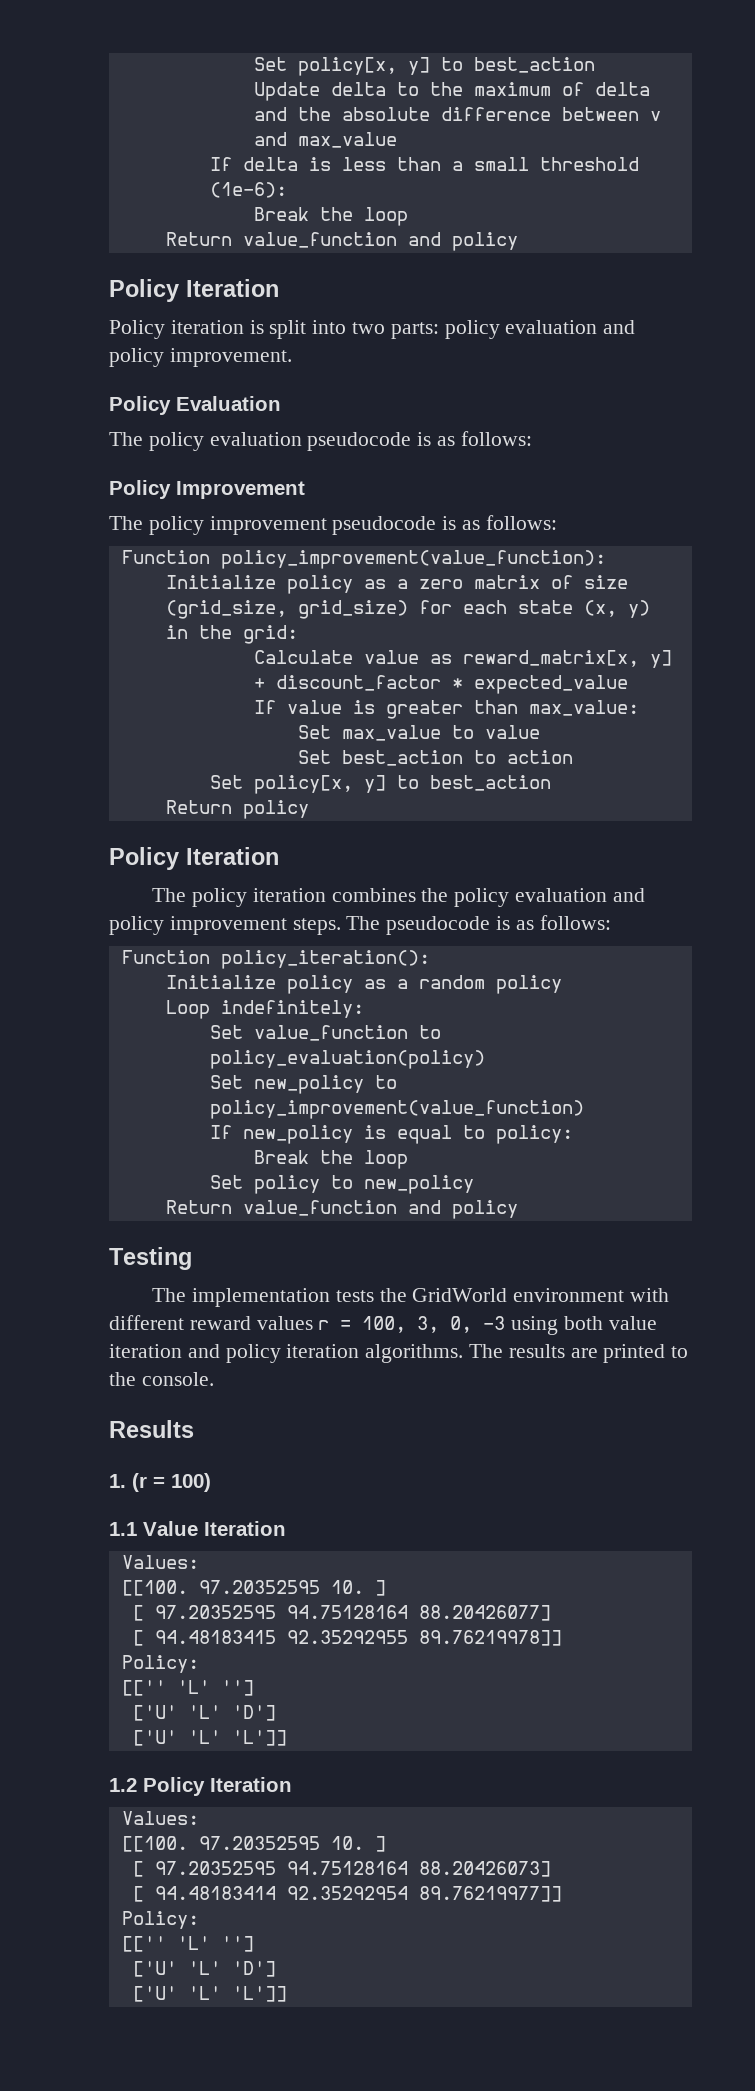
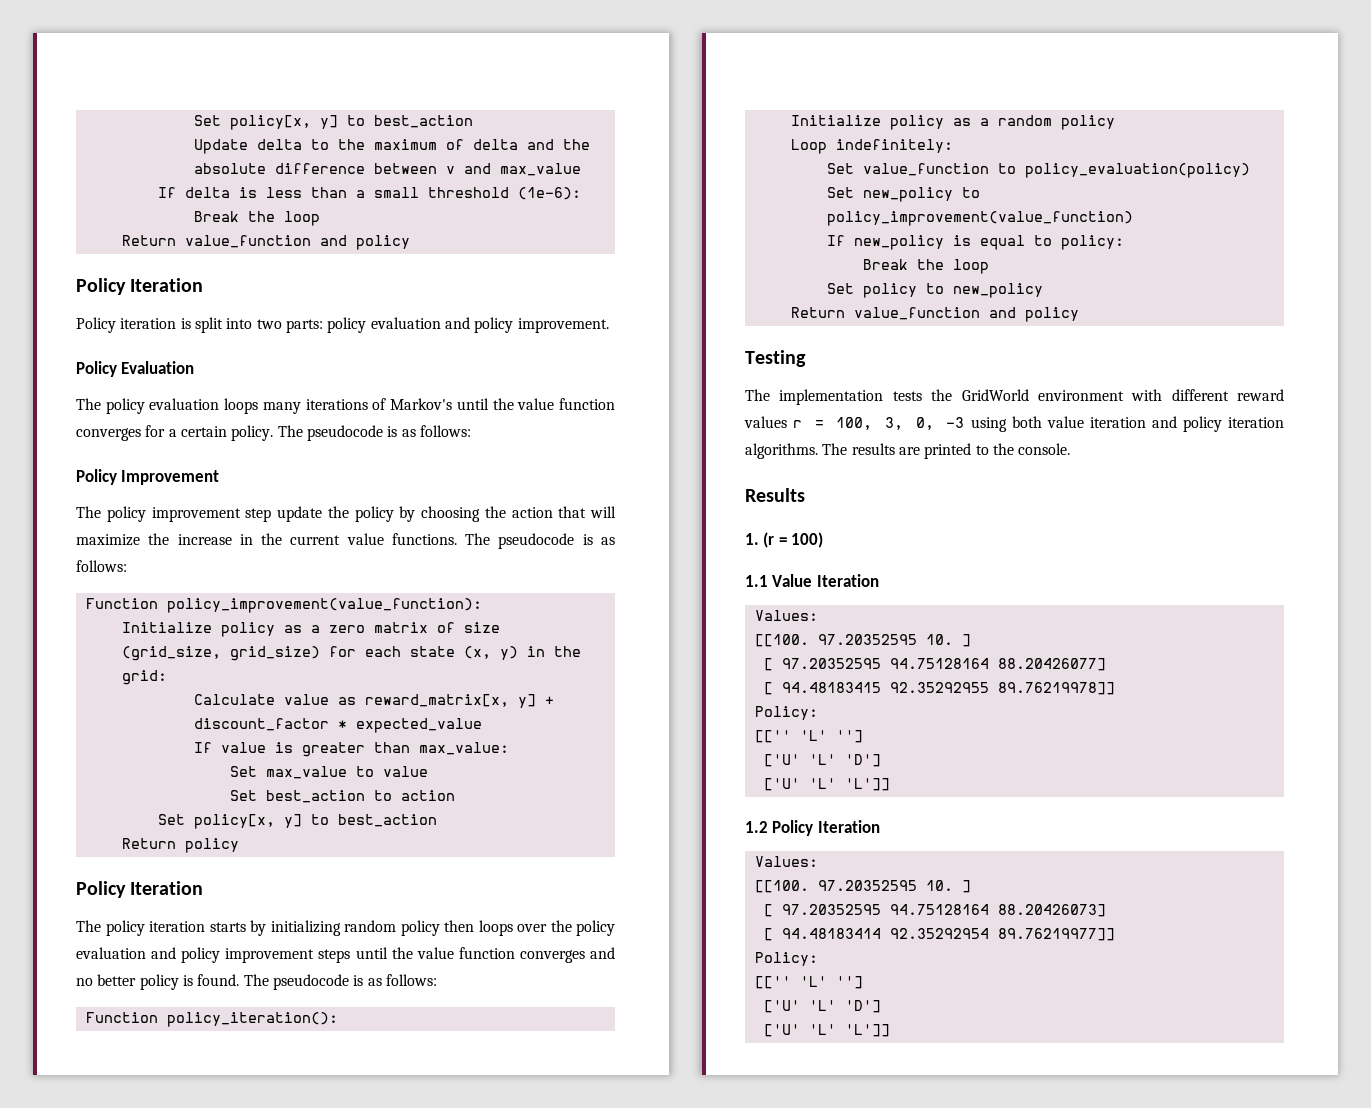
(302, 439) none -> [224,398,616,414] [76,425,303,441] loops many iterations of Markov's until the value function converges for a certain policy. The
(327, 525) none -> [245,506,616,522] [76,533,491,546] step update the policy by choosing the action that will maximize the increase in the current value functions. The
[331,888,416,902] combines -> [209,920,547,936] starts by initializing random policy then loops over
[292,918,341,935] steps. -> [318,947,616,963] [76,974,240,990] steps until the value function converges and no better policy is found.

